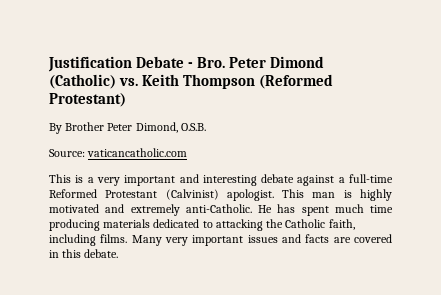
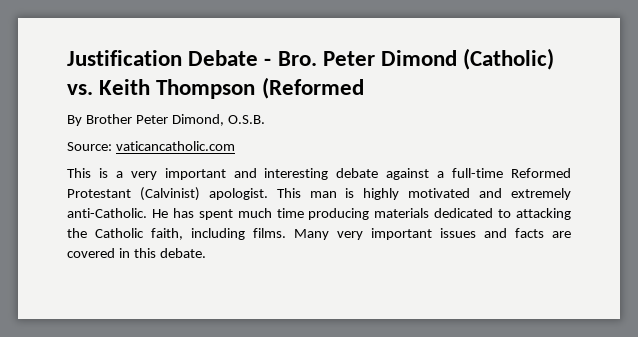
[49,93,126,107] Protestant) -> (364, 88) none

